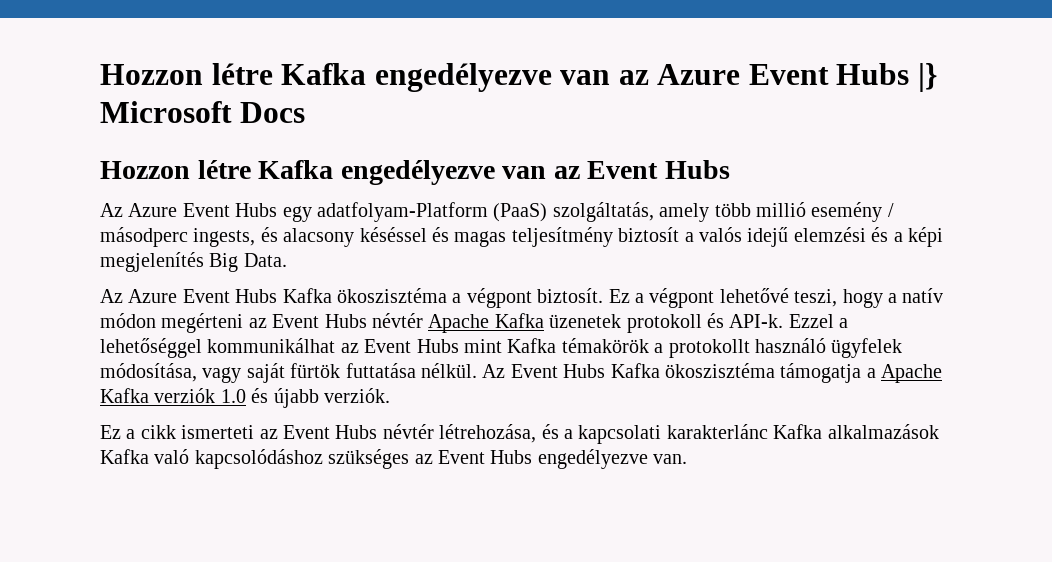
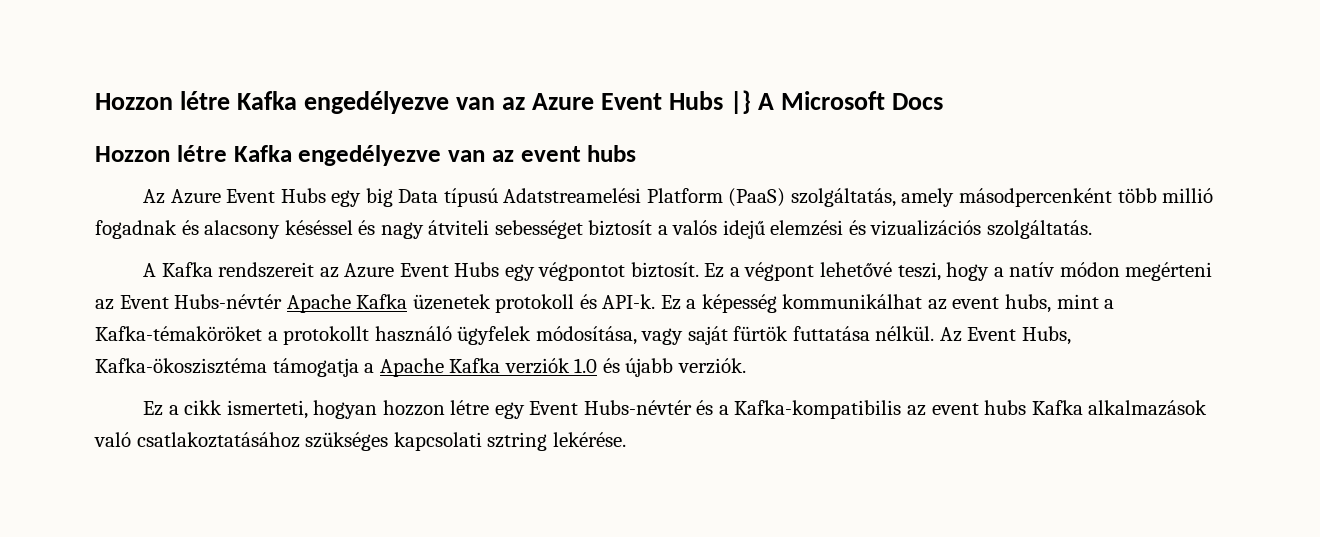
(937, 77) none -> [758,93,775,110] A
[587,160,730,179] Event Hubs -> [520,145,637,162] event hubs
[317,202,488,222] adatfolyam-Platform -> [365,188,723,207] big Data típusú Adatstreamelési Platform
(710, 212) none -> [958,188,1112,207] másodpercenként
[811,202,894,222] [100,227,256,247] esemény / másodperc ingests, -> [95,220,177,239] fogadnak
[454,227,613,247] magas teljesítmény -> [380,220,583,239] nagy átviteli sebességet
[893,227,943,247] [100,252,287,272] [100,288,532,308] a képi megjelenítés Big Data. // Az Azure Event Hubs Kafka ökoszisztéma a végpont -> [870,220,1093,239] [143,262,626,281] vizualizációs szolgáltatás. // A Kafka rendszereit az Azure Event Hubs egy végpontot
[324,313,423,328] Hubs névtér -> [174,294,283,309] Hubs-névtér
[788,314,849,328] [100,338,649,358] Ezzel a lehetőséggel kommunikálhat az Event Hubs mint Kafka témakörök -> [660,294,1115,313] [95,326,262,341] Ez a képesség kommunikálhat az event hubs, mint a Kafka-témaköröket
[563,363,775,378] Hubs Kafka ökoszisztéma -> [1021,326,1071,345] [95,358,267,374] Hubs, Kafka-ökoszisztéma
[181,424,939,444] [100,449,688,469] ismerteti az Event Hubs névtér létrehozása, és a kapcsolati karakterlánc Kafka alkalmazások Kafka való kapcsolódáshoz szükséges az Event Hubs engedélyezve van. -> [226,400,1208,419] [94,432,626,451] ismerteti, hogyan hozzon létre egy Event Hubs-névtér és a Kafka-kompatibilis az event hubs Kafka alkalmazások való csatlakoztatásához szükséges kapcsolati sztring lekérése.

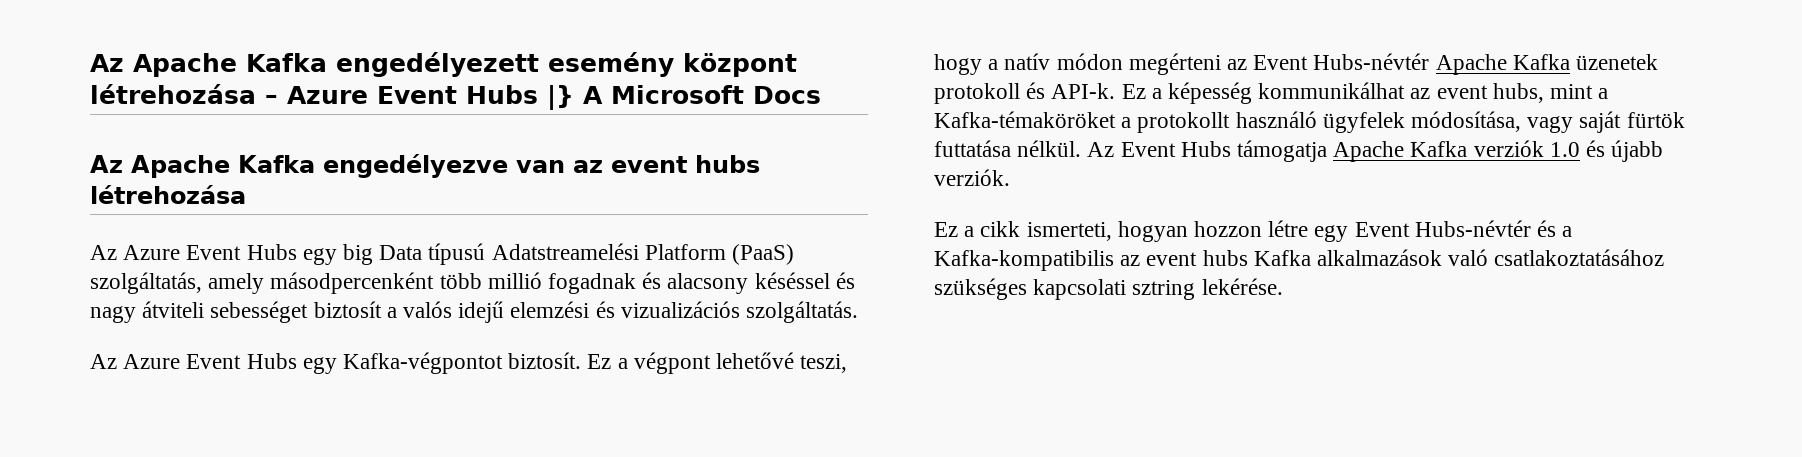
[95,91,526,114] Hozzon létre Kafka engedélyezve van az -> [90,52,797,77] [90,84,278,104] Az Apache Kafka engedélyezett esemény központ létrehozása –
[95,145,227,162] Hozzon létre -> [90,155,230,178] Az Apache
(637, 153) none -> [90,185,246,204] létrehozása
[143,262,626,281] A Kafka rendszereit az Azure Event Hubs egy végpontot -> [90,352,504,374] Az Azure Event Hubs egy Kafka-végpontot
[1021,326,1071,345] [95,358,375,377] Hubs, Kafka-ökoszisztéma támogatja a -> [1180,140,1328,162] Hubs támogatja

